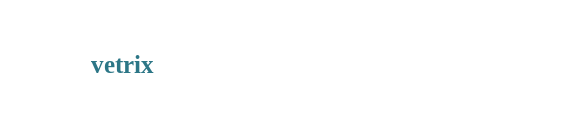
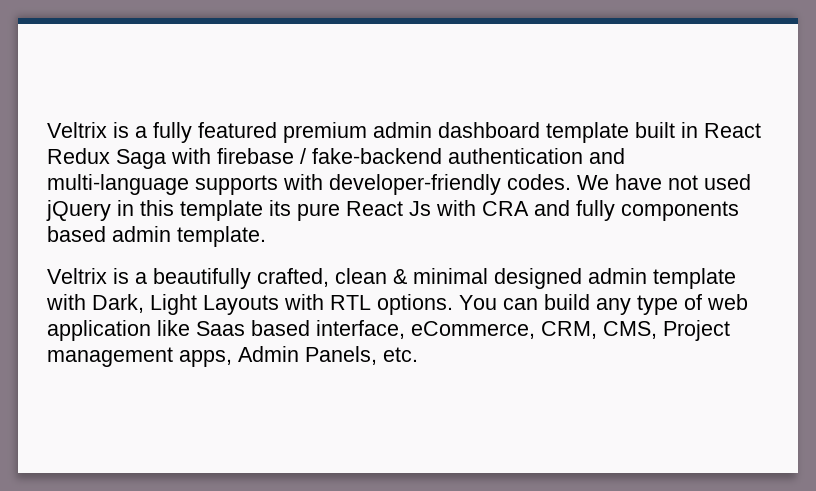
[91,55,154,73] vetrix -> [47,122,761,143] [47,148,625,169] [47,174,751,195] [46,200,739,221] [47,226,266,247] [47,268,736,289] [46,294,748,315] [47,320,730,341] [47,346,418,367] Veltrix is a fully featured premium admin dashboard template built in React Redux Saga with firebase / fake-backend authentication and multi-language supports with developer-friendly codes. We have not used jQuery in this template its pure React Js with CRA and fully components based admin template. // Veltrix is a beautifully crafted, clean & minimal designed admin template with Dark, Light Layouts with RTL options. You can build any type of web application like Saas based interface, eCommerce, CRM, CMS, Project management apps, Admin Panels, etc.

